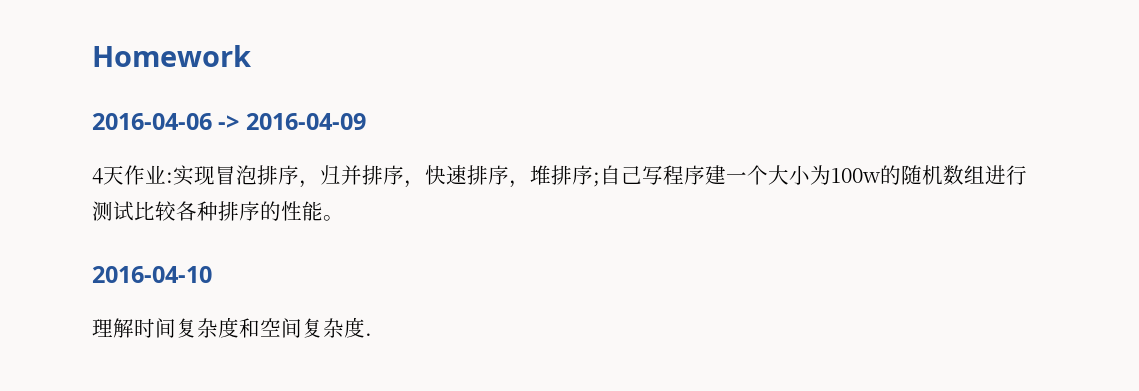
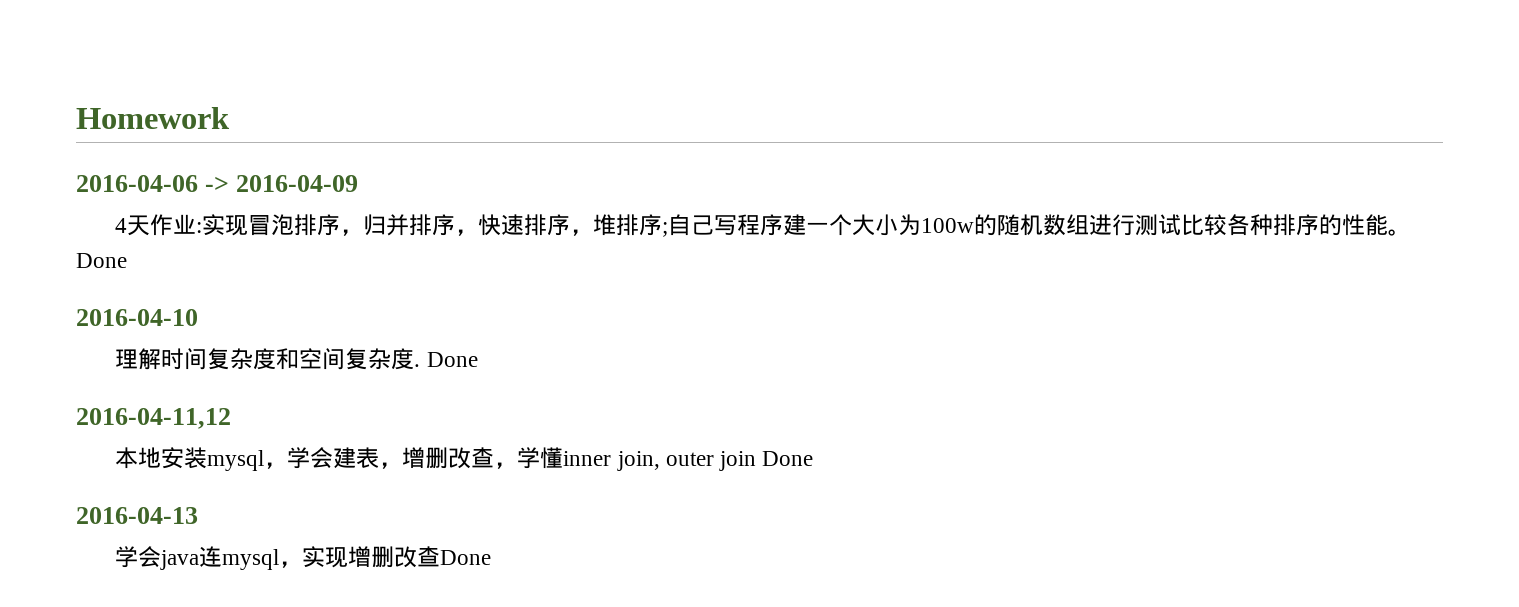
(344, 218) none -> [76,253,127,268] Done
(372, 334) none -> [426,352,478,367] [76,408,231,429] [115,447,814,471] [76,507,198,524] [115,546,492,570] Done // 2016-04-11,12 // 本地安装mysql，学会建表，增删改查，学懂inner join, outer join Done // 2016-04-13 // 学会java连mysql，实现增删改查Done

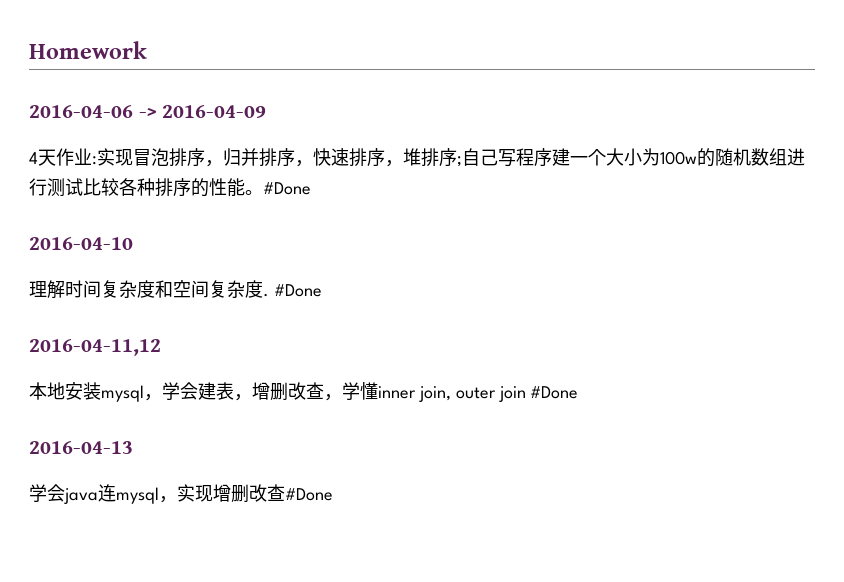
[76,253,127,268] Done -> [263,182,311,195] #Done
[426,352,478,367] Done -> [273,284,322,297] #Done
[762,451,814,466] Done -> [530,386,579,399] #Done
[440,550,492,565] Done -> [285,488,333,501] #Done

